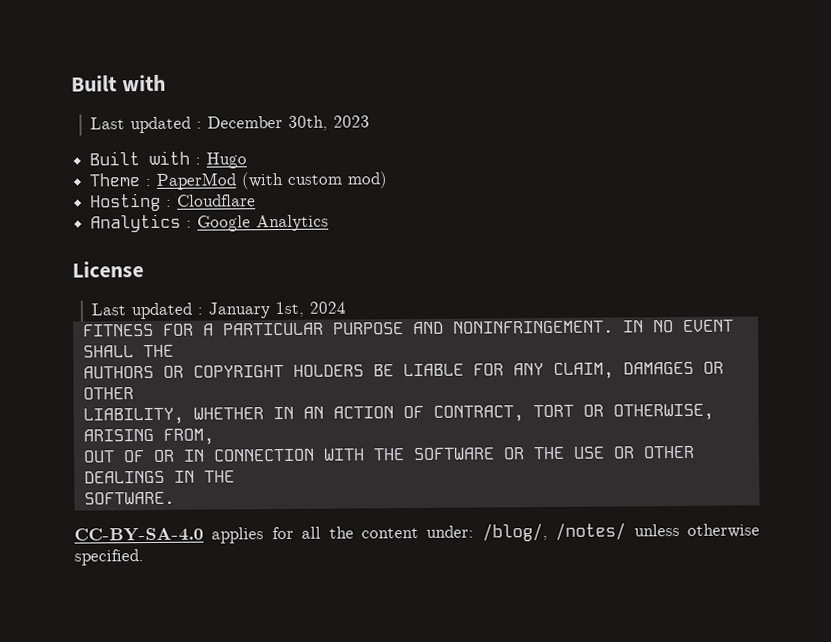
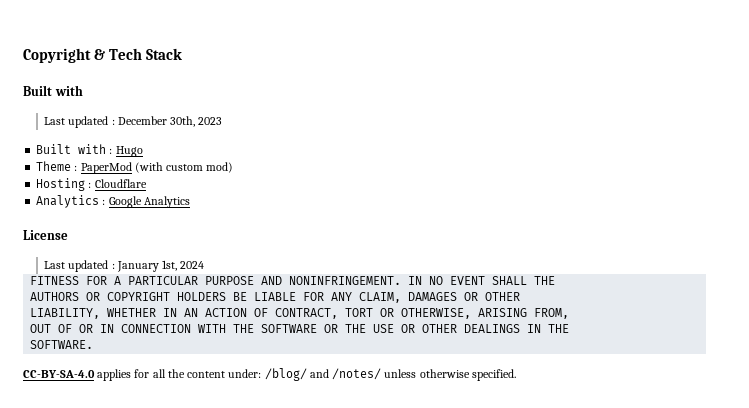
(71, 83) none -> [23,48,182,63] Copyright & Tech Stack //
[481,523,548,542] /blog/, -> [264,368,329,381] /blog/ and

